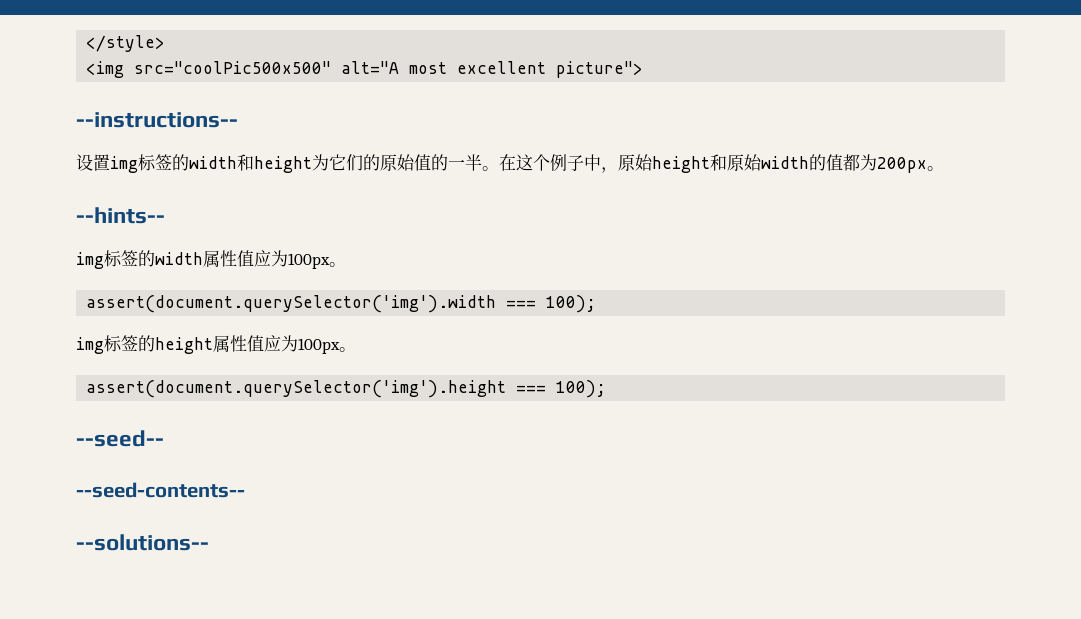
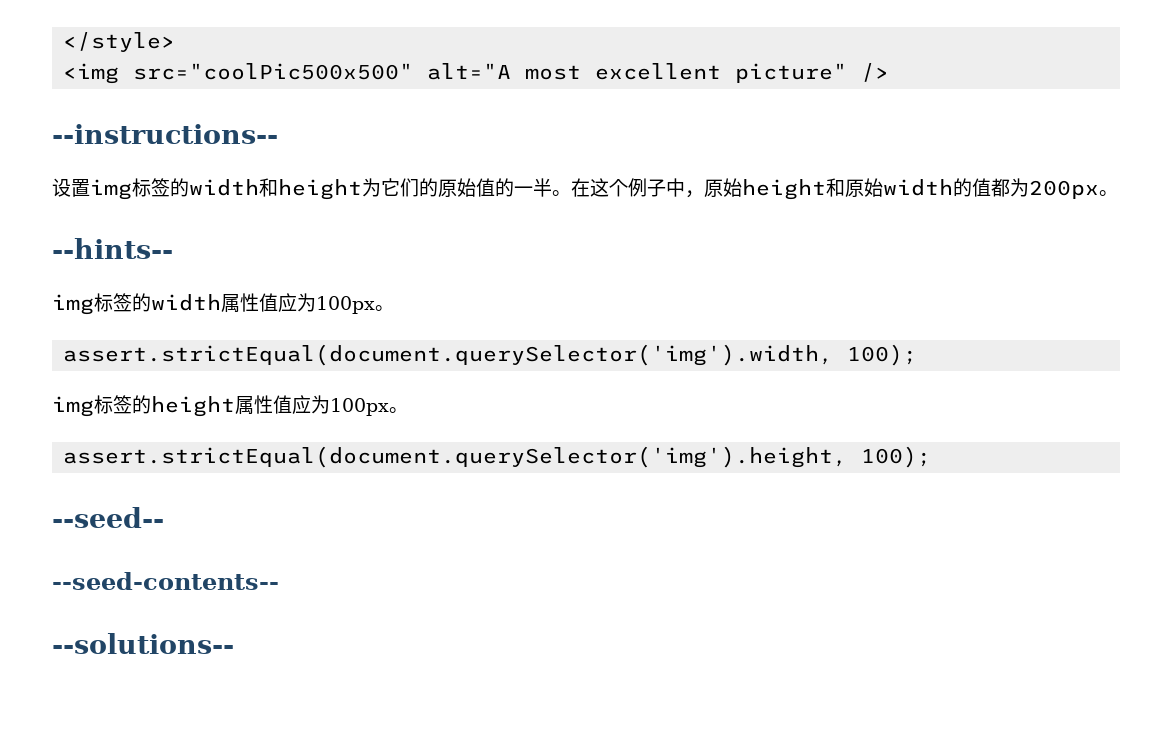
[556,61,644,78] picture"> -> [735,63,890,83] picture" />
[86,295,537,313] assert(document.querySelector('img').width === -> [63,344,834,366] assert.strictEqual(document.querySelector('img').width,
[86,380,547,398] assert(document.querySelector('img').height === -> [63,446,848,468] assert.strictEqual(document.querySelector('img').height,

